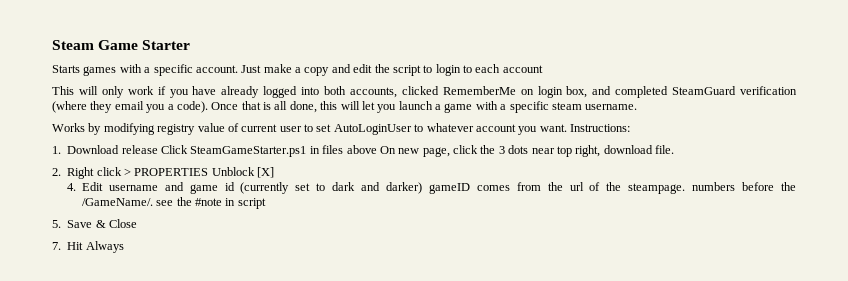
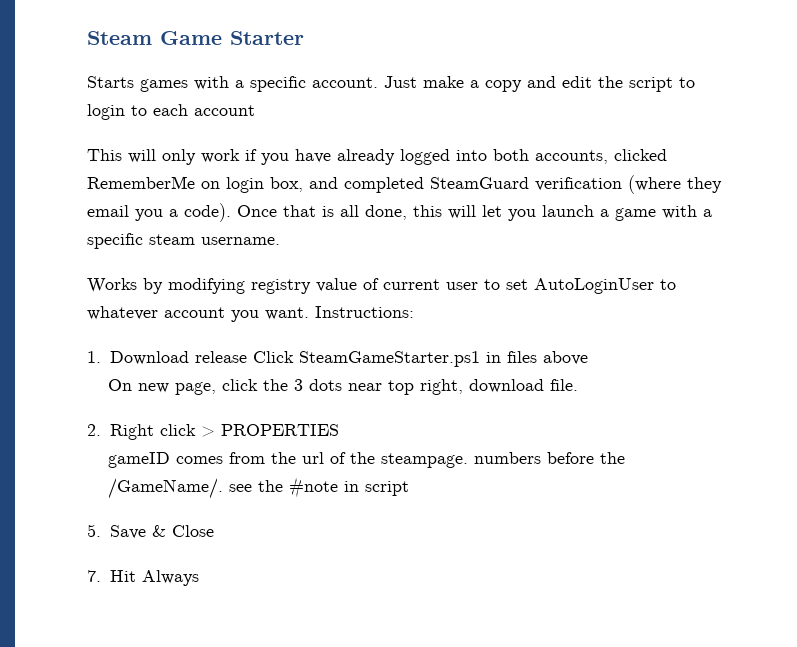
(377, 149) none -> (588, 358) //
[211,167,275,178] [66,182,422,194] Unblock [X] // 4. Edit username and game id (currently set to dark and darker) -> (339, 430) //

